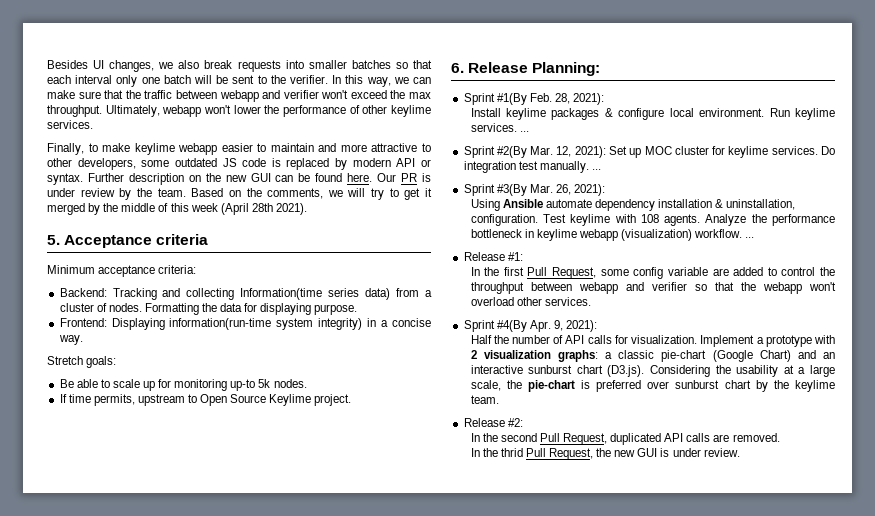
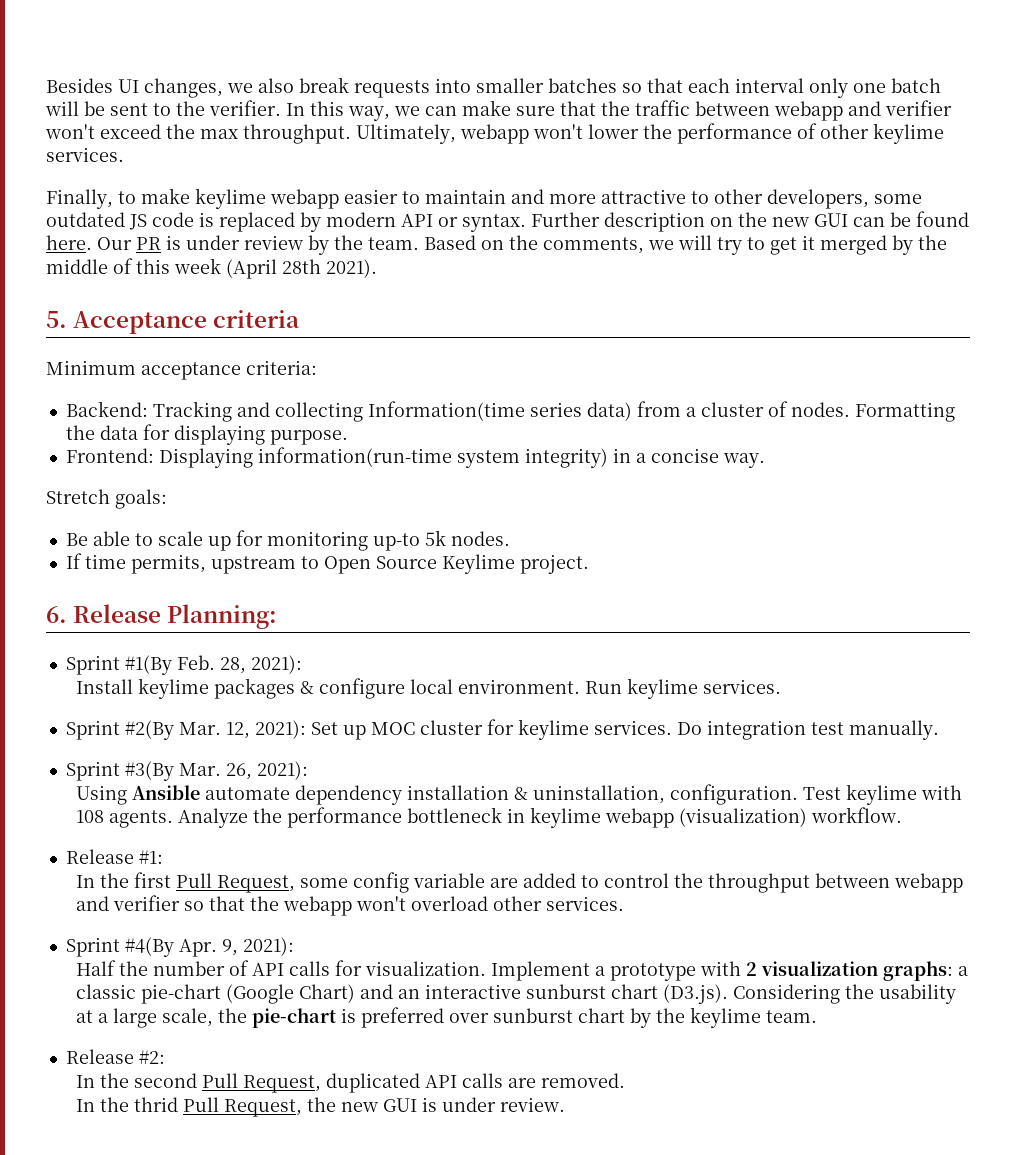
[519,131,529,132] ... -> (781, 686) none
[591,169,601,170] ... -> (939, 730) none
[745,237,755,238] ... -> (902, 815) none

